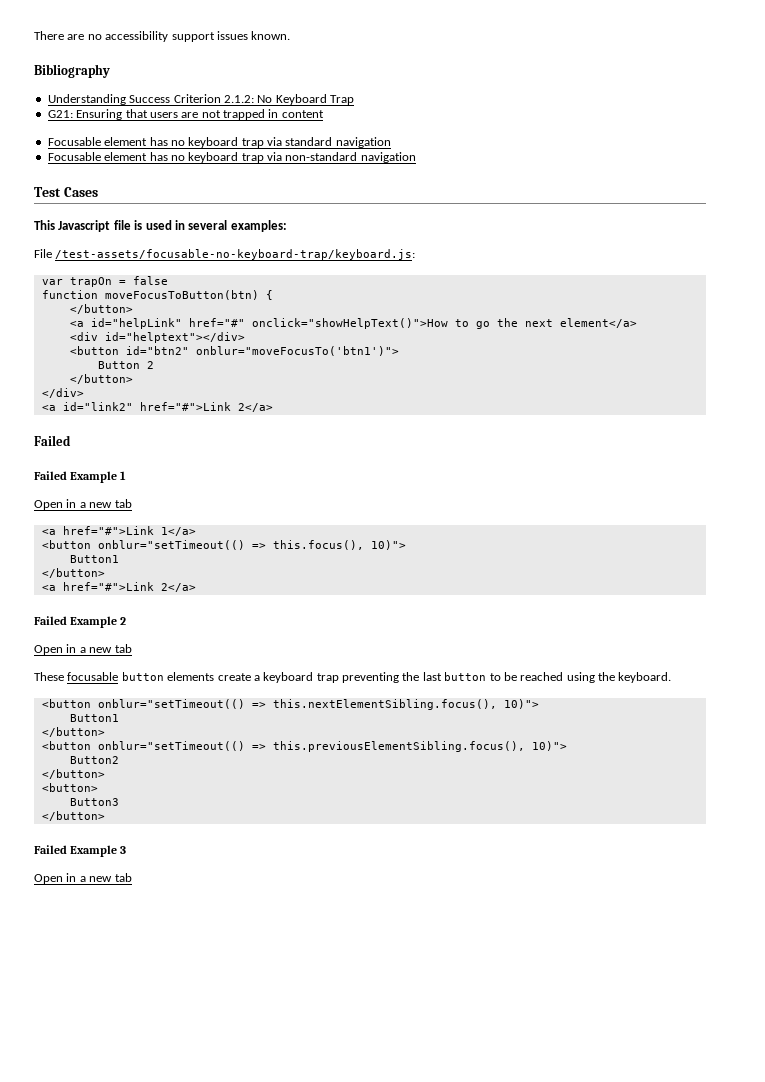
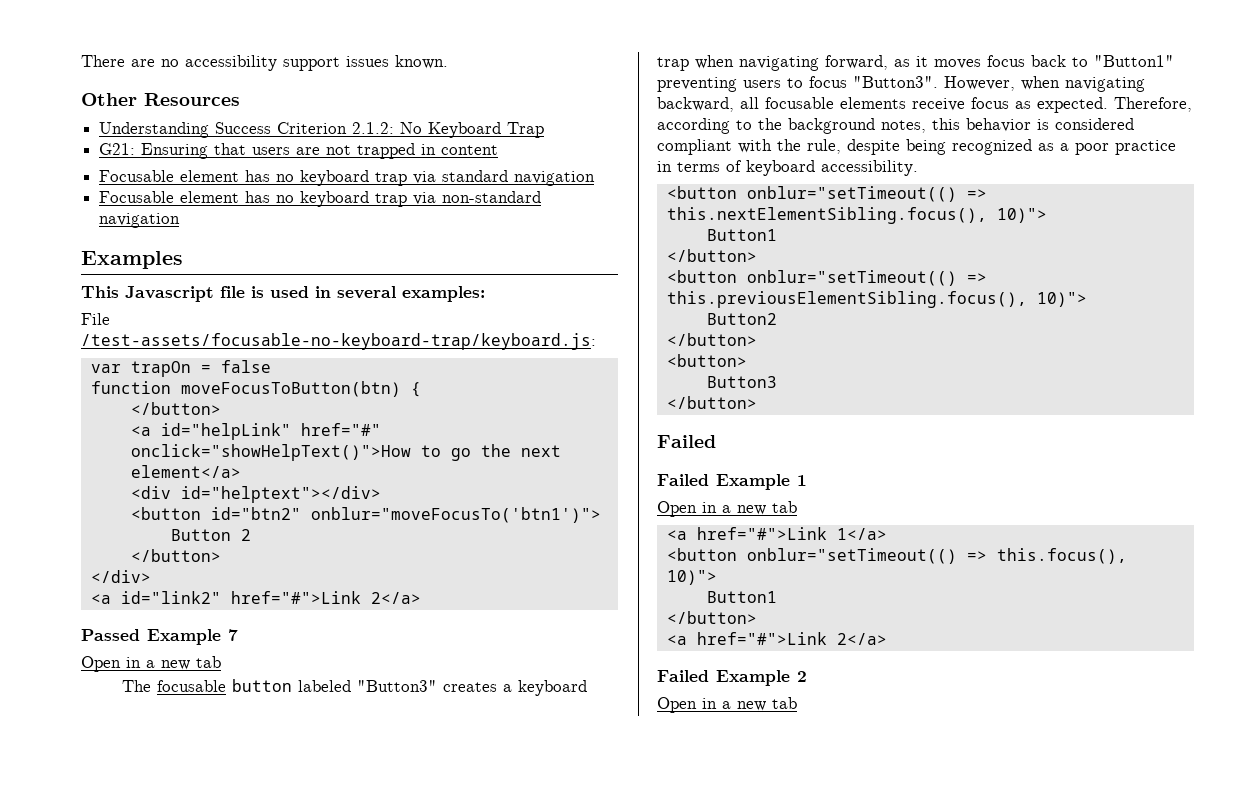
[34,64,110,78] Bibliography -> [81,93,240,106] Other Resources
[34,187,98,197] Test Cases -> [81,251,183,269] Examples
(273, 407) none -> [81,629,238,645] [81,656,221,672] [122,679,588,696] [657,55,1174,71] [657,76,1145,92] [657,97,1192,113] [657,118,1134,134] [657,139,1176,155] [657,160,918,176] [666,186,987,202] [666,207,1047,224] [706,229,777,241] [666,249,757,262] [666,270,987,286] [666,291,1087,308] [706,313,777,325] [666,333,757,346] [666,354,747,367] [706,376,777,388] [666,396,757,409] // Passed Example 7 // Open in a new tab // The focusable button labeled "Button3" creates a keyboard trap when navigating forward, as it moves focus back to "Button1" preventing users to focus "Button3". However, when navigating backward, all focusable elements receive focus as expected. Therefore, according to the background notes, this behavior is considered compliant with the rule, despite being recognized as a poor practice in terms of keyboard accessibility. // <button onblur="setTimeout(() => this.nextElementSibling.focus(), 10)"> // Button1 // </button> // <button onblur="setTimeout(() => this.previousElementSibling.focus(), 10)"> // Button2 // </button> // <button> // Button3 // </button>
[34,672,672,683] [41,699,539,710] [69,714,119,722] [41,727,105,737] [41,741,567,752] [69,756,119,764] [41,769,105,779] [41,783,98,792] [69,798,119,806] [41,811,105,821] [34,845,127,857] [34,873,132,884] // These focusable button elements create a keyboard trap preventing the last button to be reached using the keyboard. // <button onblur="setTimeout(() => this.nextElementSibling.focus(), 10)"> // Button1 // </button> // <button onblur="setTimeout(() => this.previousElementSibling.focus(), 10)"> // Button2 // </button> // <button> // Button3 // </button> // Failed Example 3 // Open in a new tab -> (797, 703) none

